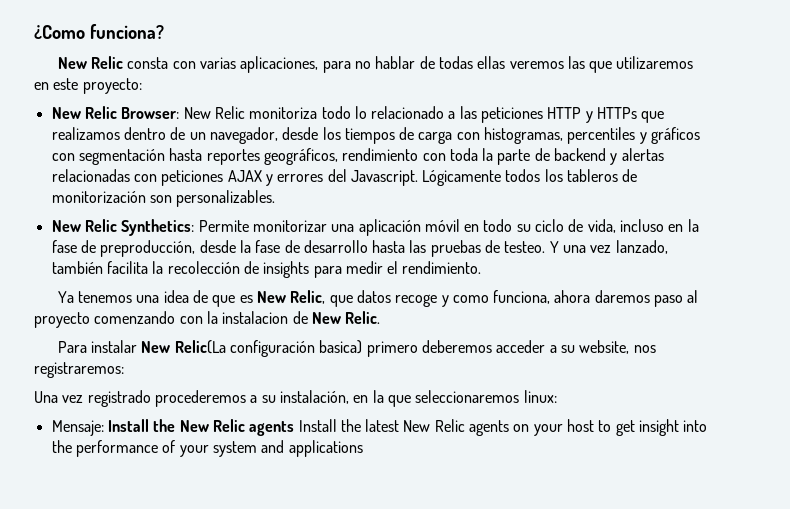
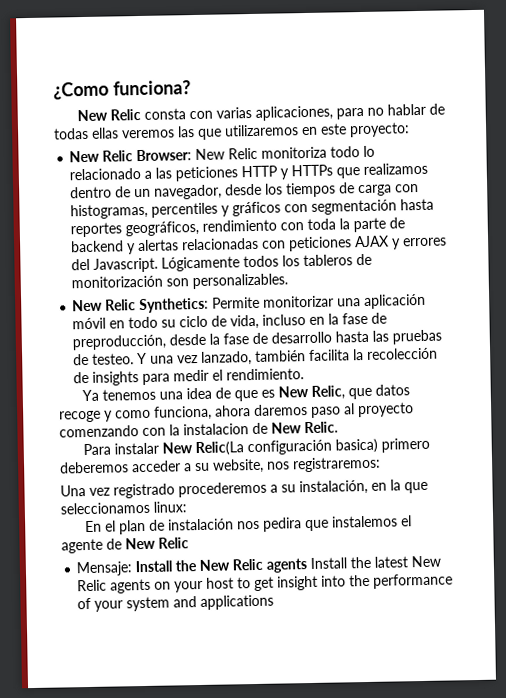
[415,390,520,403] seleccionaremos -> [60,501,150,515] seleccionamos
(557, 396) none -> [84,515,412,535] [61,537,189,554] // En el plan de instalación nos pedira que instalemos el agente de New Relic

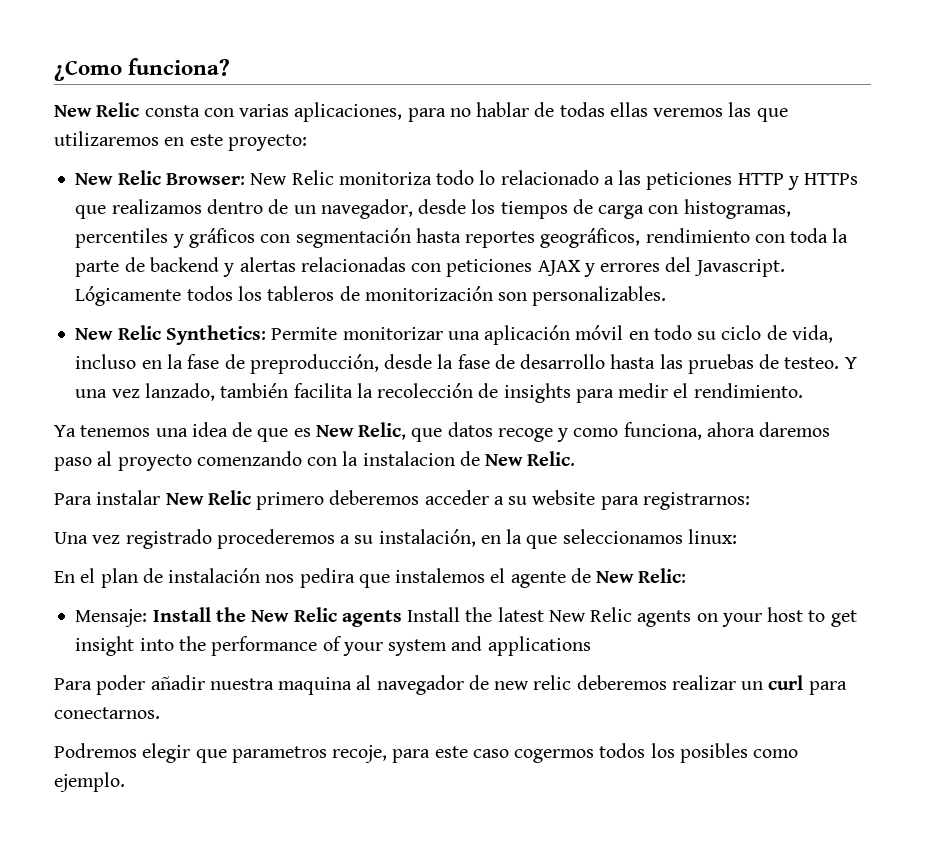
[194,438,378,457] Relic(La configuración basica) -> [207,490,251,505] Relic
[212,456,381,474] website, nos registraremos: -> [532,490,750,510] website para registrarnos:
[158,537,189,549] Relic -> [638,568,687,583] Relic:
(275, 602) none -> [54,675,847,695] [54,707,160,719] [54,743,799,763] [54,772,125,792] // Para poder añadir nuestra maquina al navegador de new relic deberemos realizar un curl para conectarnos. // Podremos elegir que parametros recoje, para este caso cogermos todos los posibles como ejemplo.

